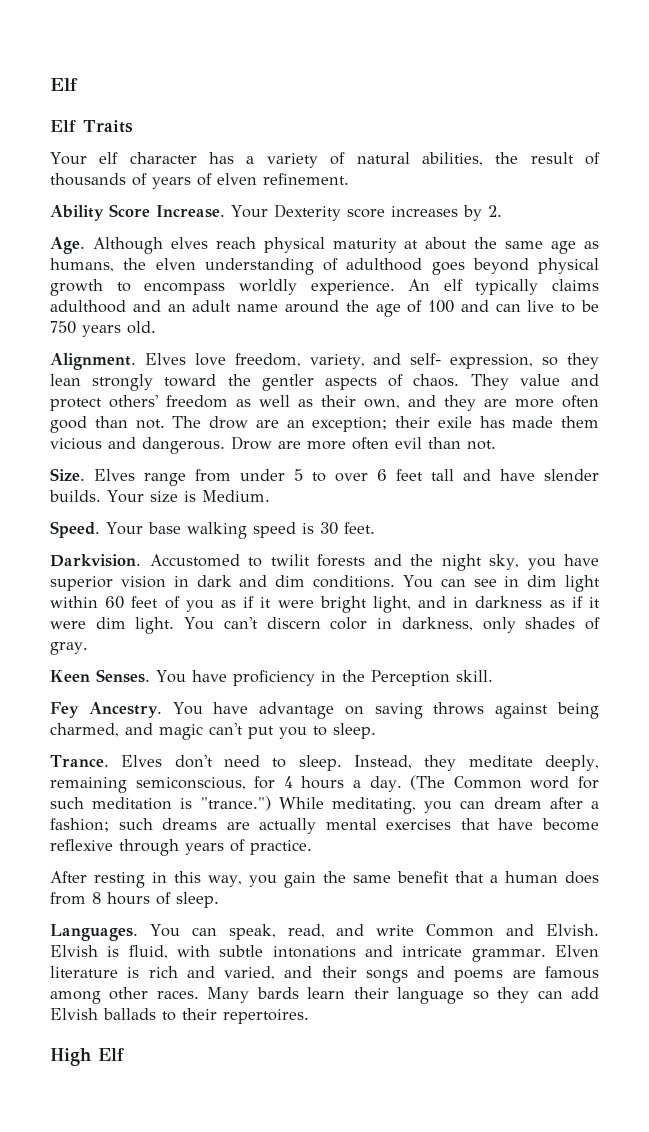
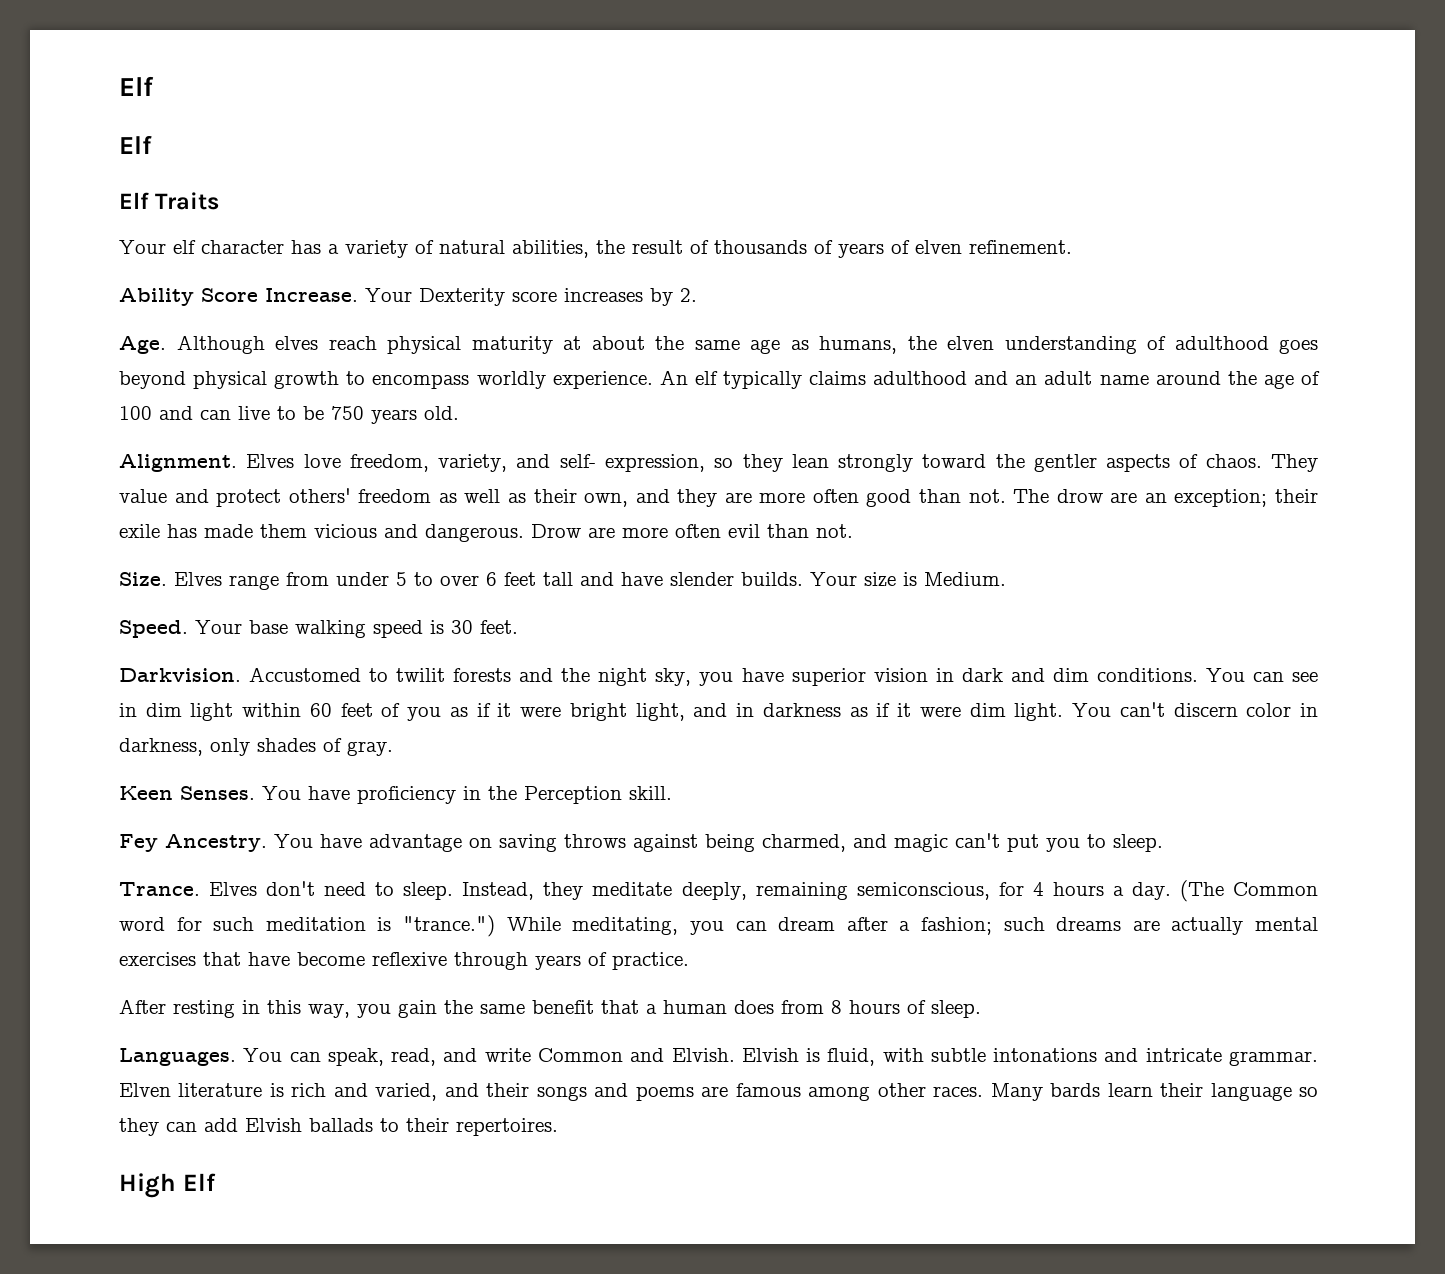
[50,78,78,91] [50,120,76,132] Elf // Elf -> [119,76,154,96] [119,135,152,154] [119,192,149,209] Elf // Elf // Elf

